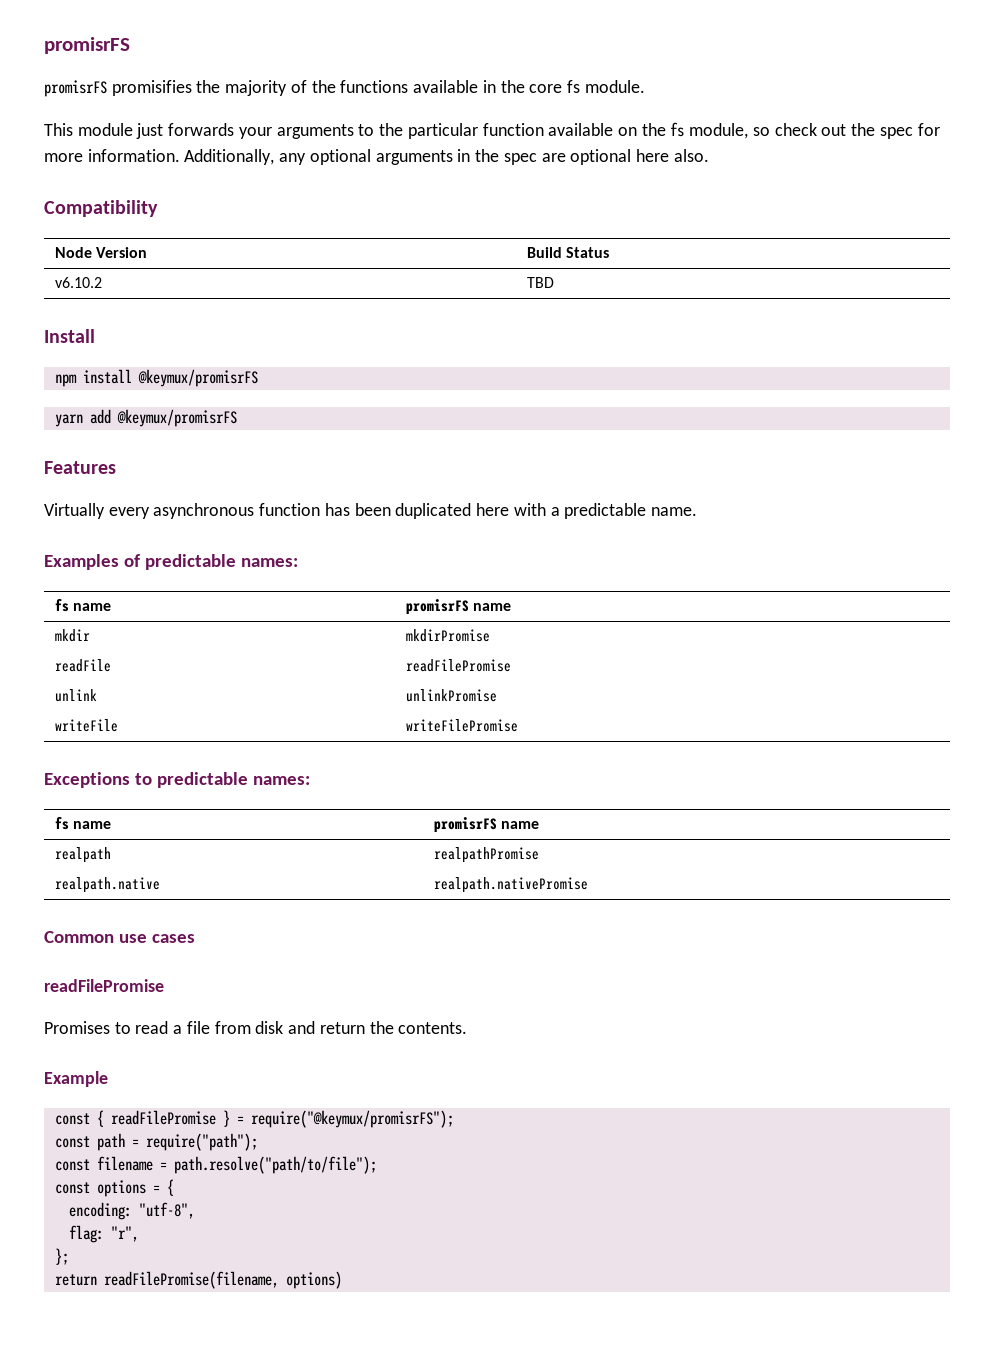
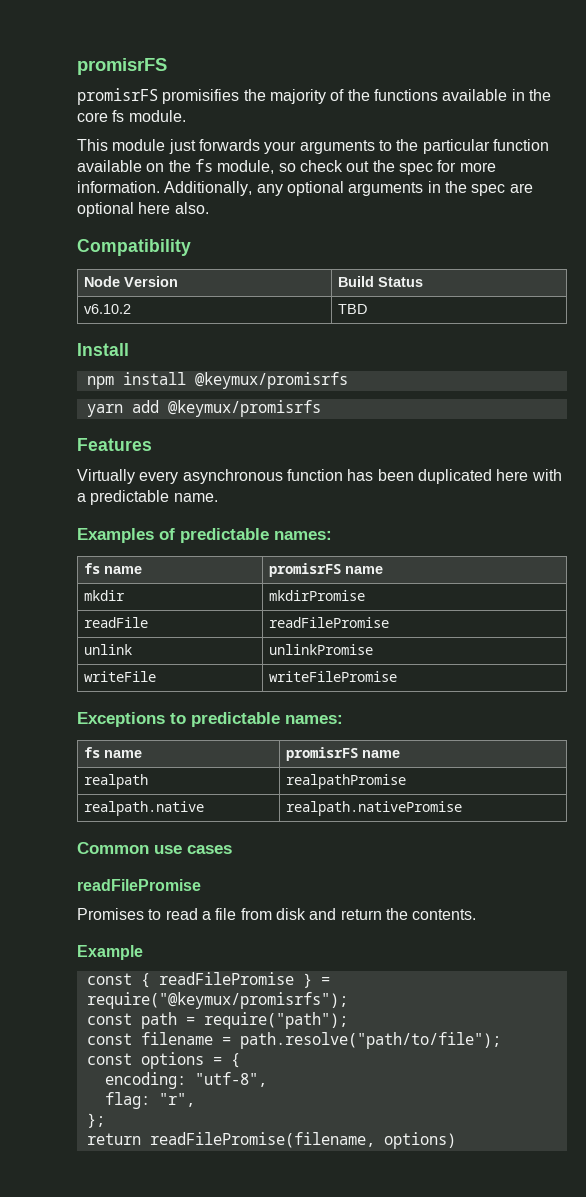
[137,369,258,387] @keymux/promisrFS -> [194,372,348,389] @keymux/promisrfs
[116,409,237,427] @keymux/promisrFS -> [167,400,321,417] @keymux/promisrfs
[250,1110,454,1128] require("@keymux/promisrFS"); -> [86,992,348,1009] require("@keymux/promisrfs");

